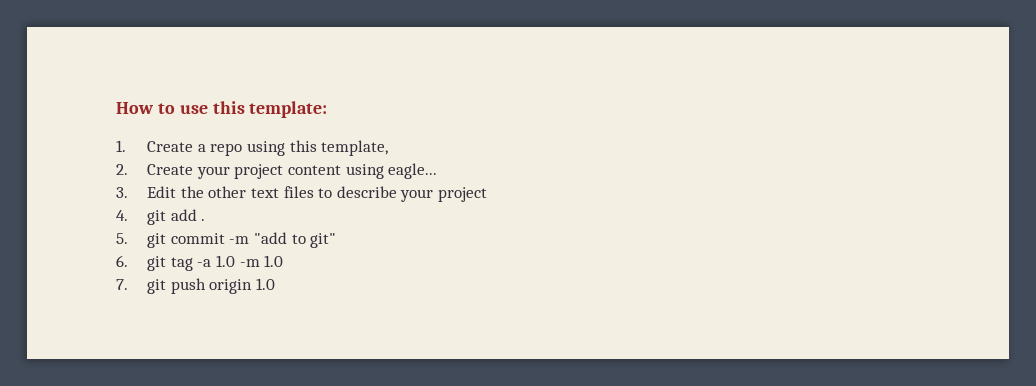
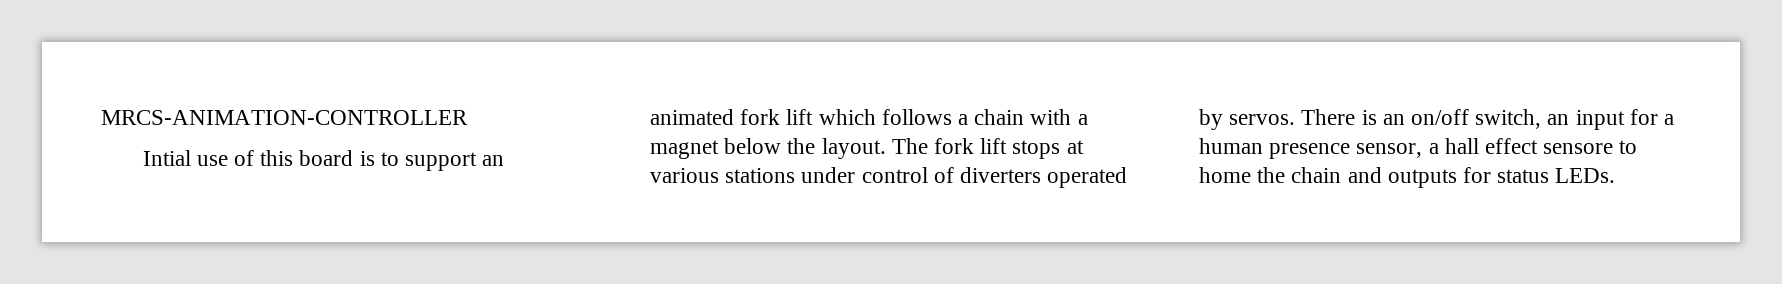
[116,101,328,118] [116,140,389,156] [116,163,438,179] [116,186,488,202] [116,209,206,225] [116,232,337,248] [116,255,284,271] [116,278,276,294] How to use this template: // 1. Create a repo using this template, // 2. Create your project content using eagle... // 3. Edit the other text files to describe your project // 4. git add . // 5. git commit -m "add to git" // 6. git tag -a 1.0 -m 1.0 // 7. git push origin 1.0 -> [101,110,468,125] [142,150,505,171] [650,109,1088,125] [650,138,1084,159] [650,167,1128,188] [1199,109,1675,130] [1199,138,1638,159] [1199,167,1616,188] MRCS-ANIMATION-CONTROLLER // Intial use of this board is to support an animated fork lift which follows a chain with a magnet below the layout. The fork lift stops at various stations under control of diverters operated by servos. There is an on/off switch, an input for a human presence sensor, a hall effect sensore to home the chain and outputs for status LEDs.

